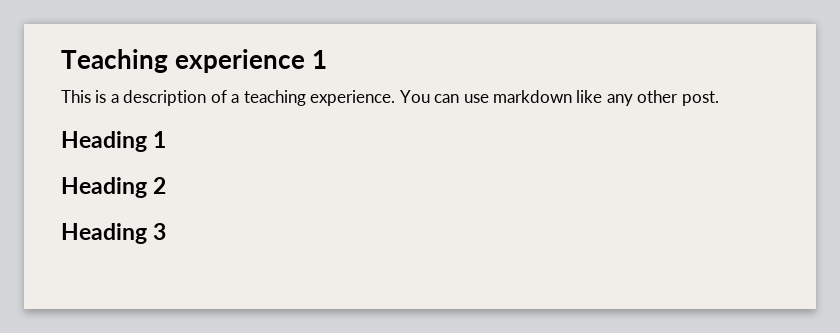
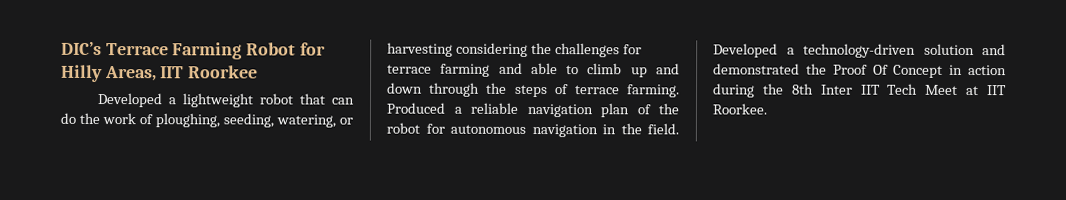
[61,49,328,73] [61,90,719,106] [61,131,167,152] [61,177,167,198] [61,223,167,244] Teaching experience 1 // This is a description of a teaching experience. You can use markdown like any other post. // Heading 1 // Heading 2 // Heading 3 -> [61,41,326,60] [61,64,259,83] [97,93,355,108] [60,112,353,128] [387,42,642,58] [387,62,680,78] [387,82,680,98] [386,102,679,118] [386,122,679,138] [713,43,1006,58] [713,63,1007,78] [713,83,1007,98] [712,103,767,115] DIC’s Terrace Farming Robot for Hilly Areas, IIT Roorkee // Developed a lightweight robot that can do the work of ploughing, seeding, watering, or harvesting considering the challenges for terrace farming and able to climb up and down through the steps of terrace farming. Produced a reliable navigation plan of the robot for autonomous navigation in the field. Developed a technology-driven solution and demonstrated the Proof Of Concept in action during the 8th Inter IIT Tech Meet at IIT Roorkee.

